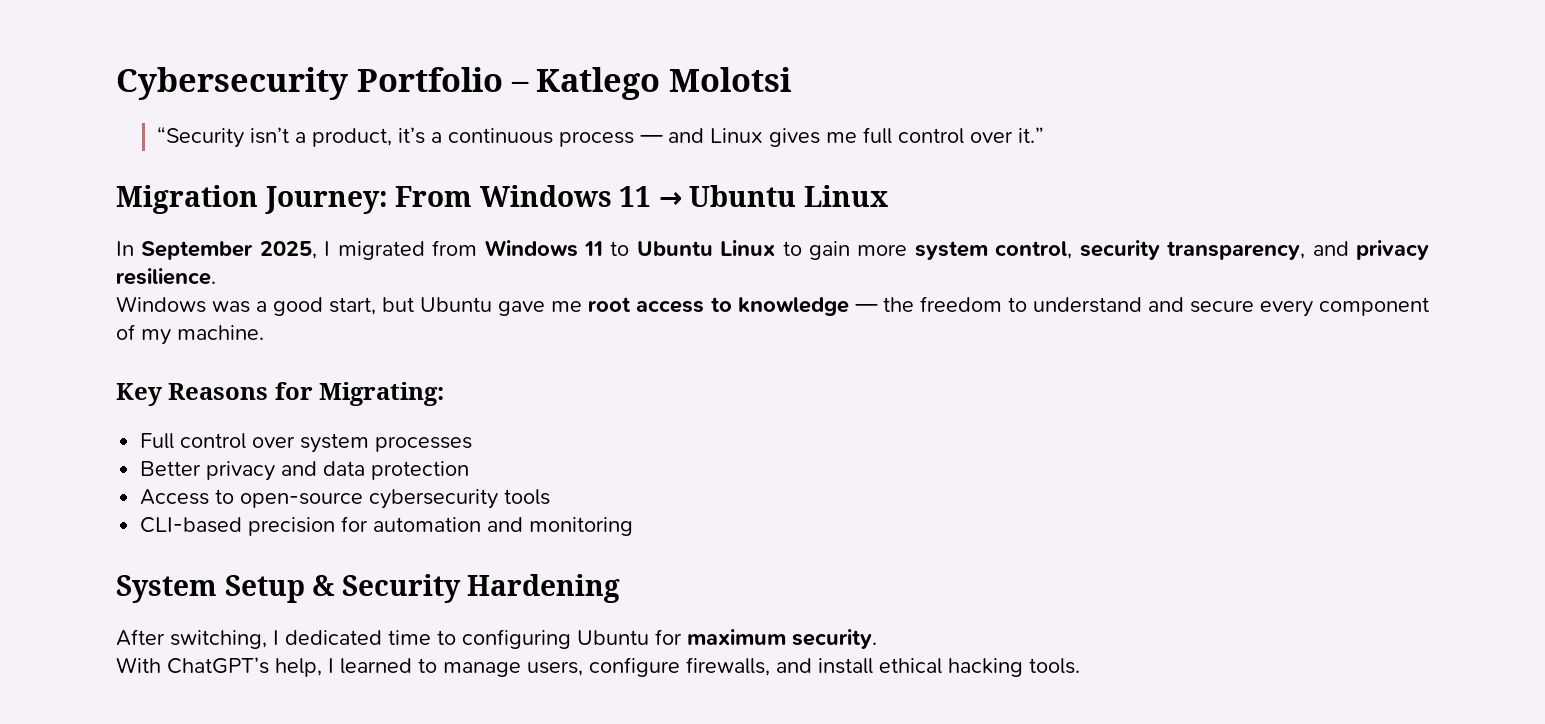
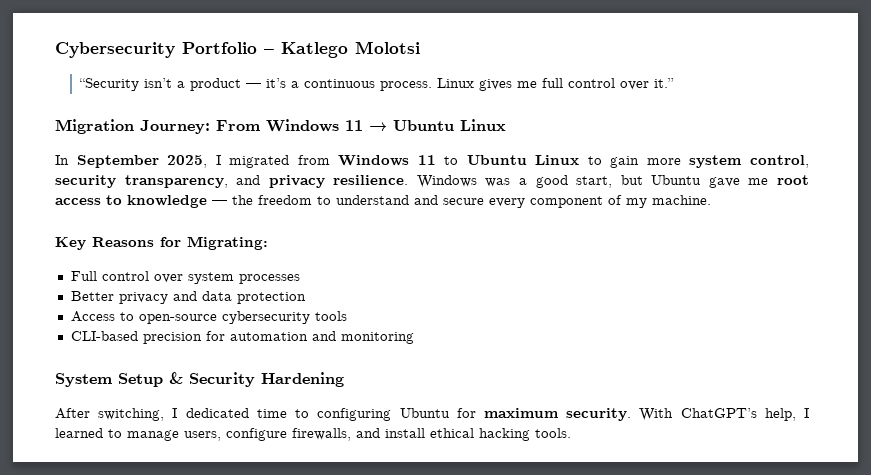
[312,128,393,147] product, -> [190,78,262,91] product —
[559,128,705,147] process — and -> [380,81,433,91] process.
(216, 276) // -> (409, 180) none
(877, 639) // -> (632, 414) none

